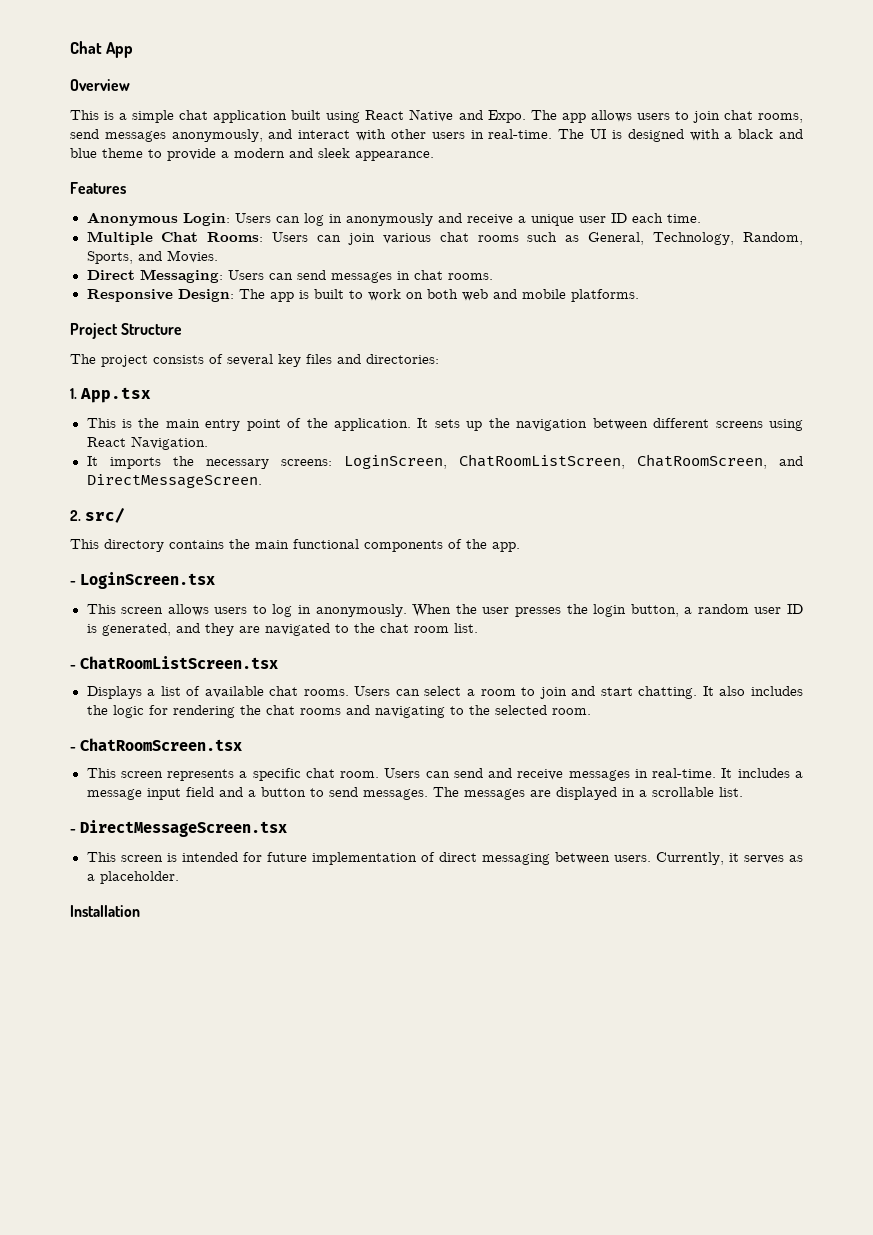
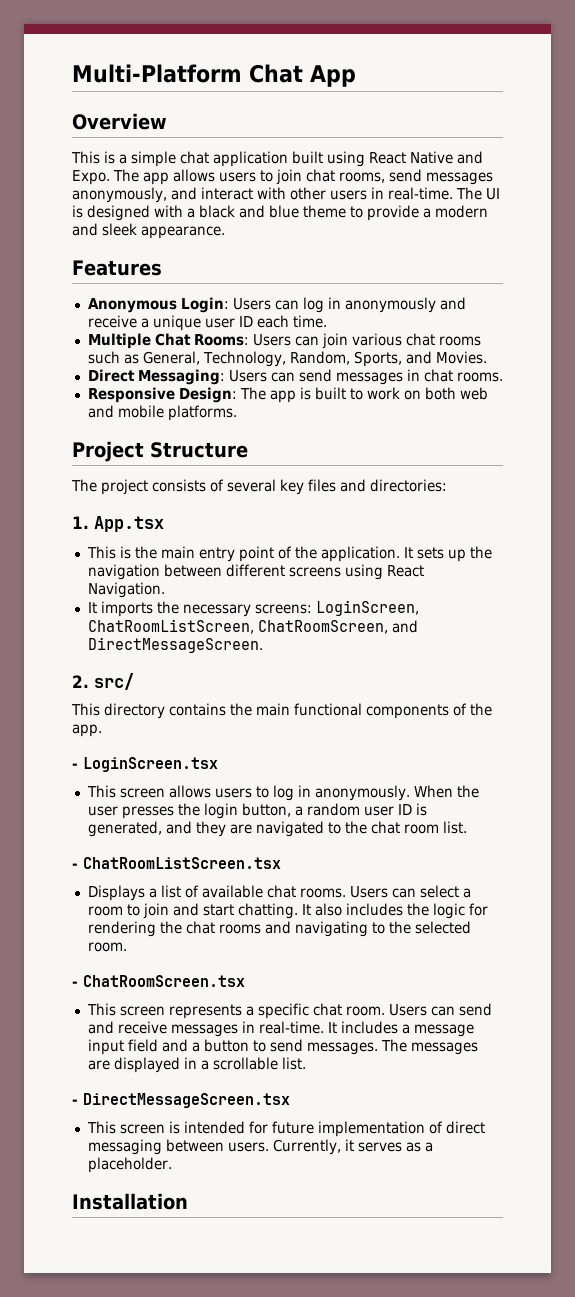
(70, 47) none -> [72,64,242,83] Multi-Platform

